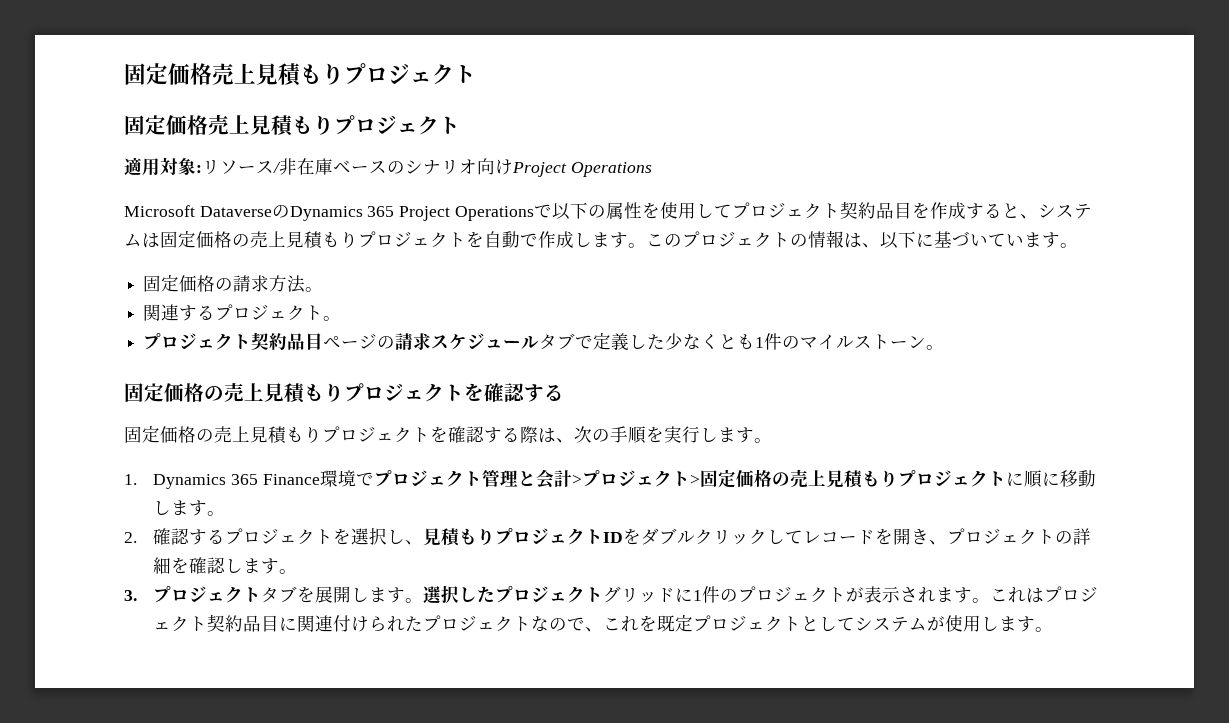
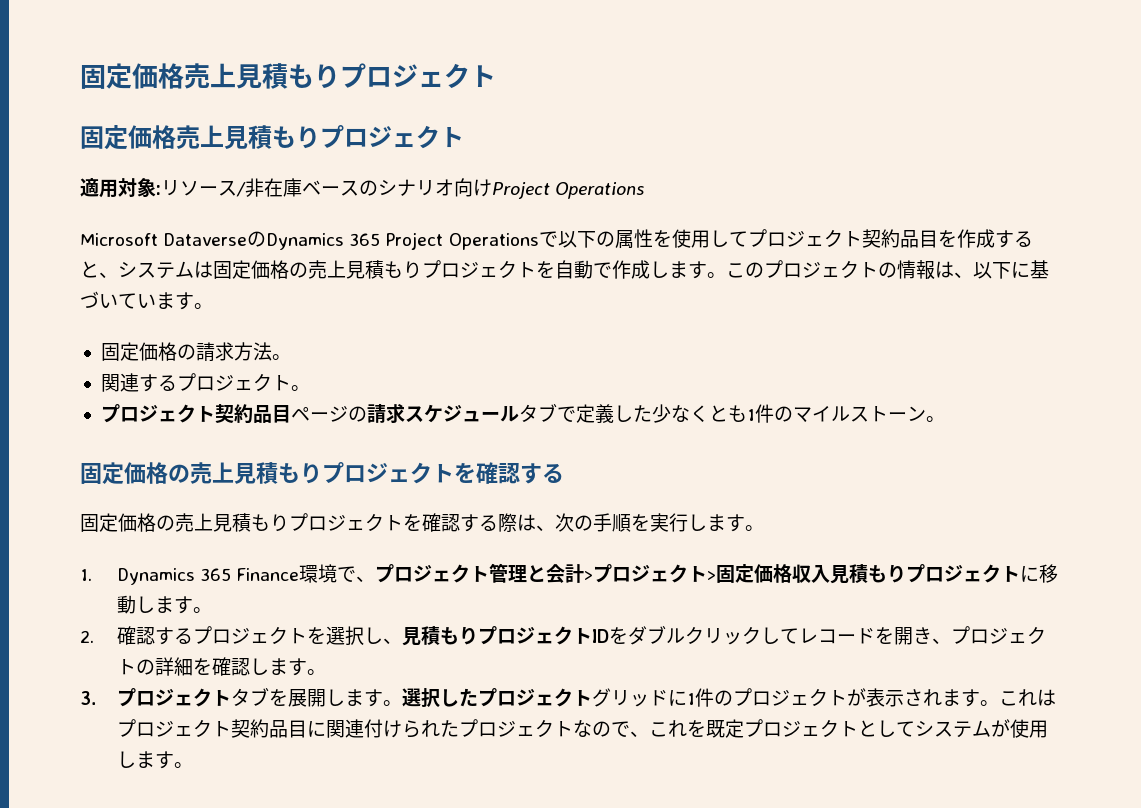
(374, 479) none -> [355,576,375,582] 、
[771,469,826,488] の売上 -> [791,564,830,583] 収入
[1023,470,1060,488] 順に -> (1039, 574) none

